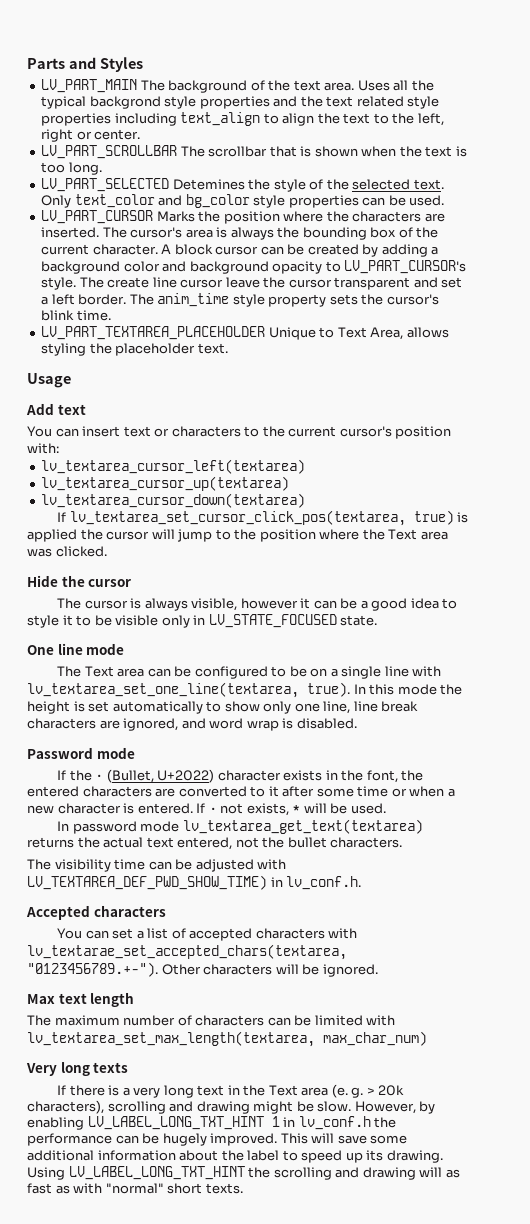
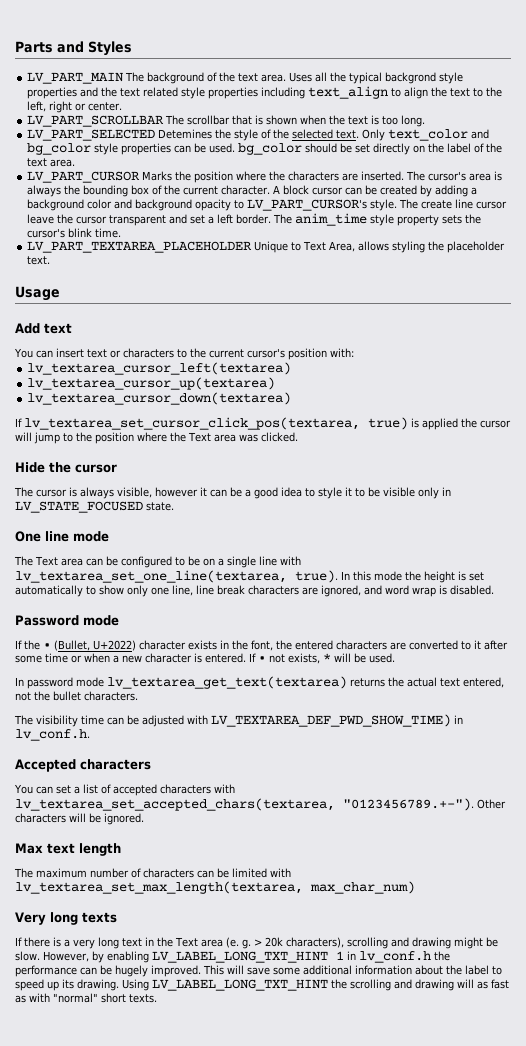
(445, 200) none -> [238,143,503,155] [27,158,76,167] bg_color should be set directly on the label of the text area.
[27,944,347,960] lv_textarae_set_accepted_chars(textarea, -> [15,798,335,811] lv_textarea_set_accepted_chars(textarea,

